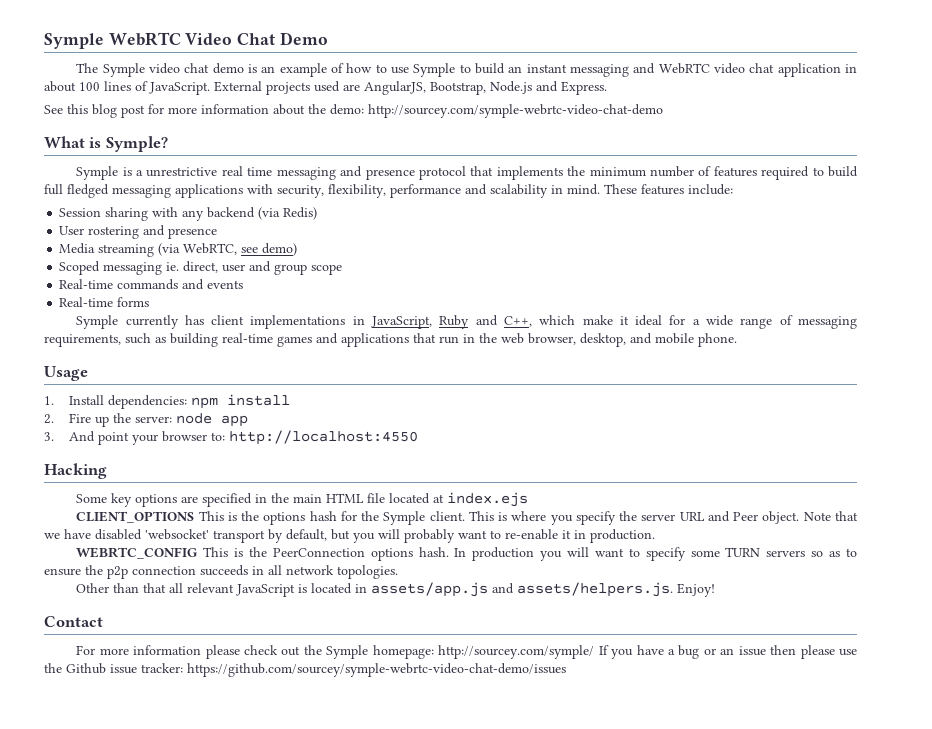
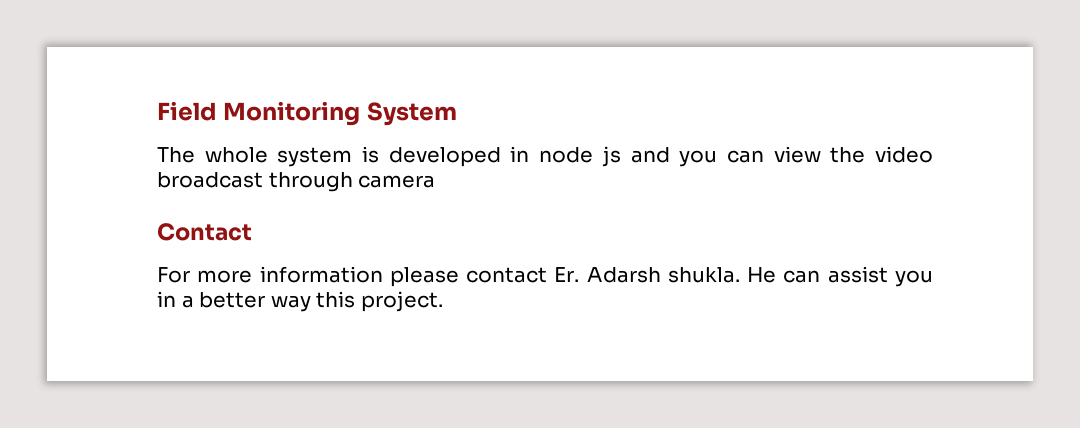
[44,32,328,49] [76,63,857,77] [44,81,607,95] [44,104,663,118] [44,136,168,152] [76,166,859,180] [44,184,733,198] [59,207,318,221] [59,225,218,239] [59,243,298,257] [59,261,343,275] [59,279,244,290] [59,297,150,307] [76,315,857,329] [44,333,737,347] [44,366,88,381] [44,394,290,409] [44,413,248,427] [44,430,418,445] [44,463,107,479] [76,492,529,507] [76,511,858,525] [44,529,655,543] [76,547,857,561] [44,565,398,579] [76,582,716,597] Symple WebRTC Video Chat Demo // The Symple video chat demo is an example of how to use Symple to build an instant messaging and WebRTC video chat application in about 100 lines of JavaScript. External projects used are AngularJS, Bootstrap, Node.js and Express. // See this blog post for more information about the demo: http://sourcey.com/symple-webrtc-video-chat-demo // What is Symple? // Symple is a unrestrictive real time messaging and presence protocol that implements the minimum number of features required to build full fledged messaging applications with security, flexibility, performance and scalability in mind. These features include: // Session sharing with any backend (via Redis) // User rostering and presence // Media streaming (via WebRTC, see demo) // Scoped messaging ie. direct, user and group scope // Real-time commands and events // Real-time forms // Symple currently has client implementations in JavaScript, Ruby and C++, which make it ideal for a wide range of messaging requirements, such as building real-time games and applications that run in the web browser, desktop, and mobile phone. // Usage // 1. Install dependencies: npm install // 2. Fire up the server: node app // 3. And point your browser to: http://localhost:4550 // Hacking // Some key options are specified in the main HTML file located at index.ejs // CLIENT_OPTIONS This is the options hash for the Symple client. This is where you specify the server URL and Peer object. Note that we have disabled 'websocket' transport by default, but you will probably want to re-enable it in production. // WEBRTC_CONFIG This is the PeerConnection options hash. In production you will want to specify some TURN servers so as to ensure the p2p connection succeeds in all network topologies. // Other than that all relevant JavaScript is located in assets/app.js and assets/helpers.js. Enjoy! -> [157,101,457,126] [157,146,934,167] [157,172,436,192] Field Monitoring System // The whole system is developed in node js and you can view the video broadcast through camera
[244,645,857,659] [44,663,566,677] check out the Symple homepage: http://sourcey.com/symple/ If you have a bug or an issue then please use the Github issue tracker: https://github.com/sourcey/symple-webrtc-video-chat-demo/issues -> [466,266,933,287] [157,291,443,312] contact Er. Adarsh shukla. He can assist you in a better way this project.

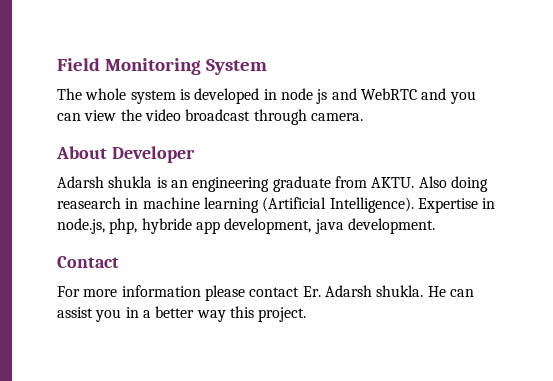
(670, 155) none -> [360,88,447,100] WebRTC and
[358,175,436,188] camera -> [310,113,363,121] [56,146,195,163] [57,176,488,192] [57,197,496,213] [57,218,435,234] camera. // About Developer // Adarsh shukla is an engineering graduate from AKTU. Also doing reasearch in machine learning (Artificial Intelligence). Expertise in node.js, php, hybride app development, java development.

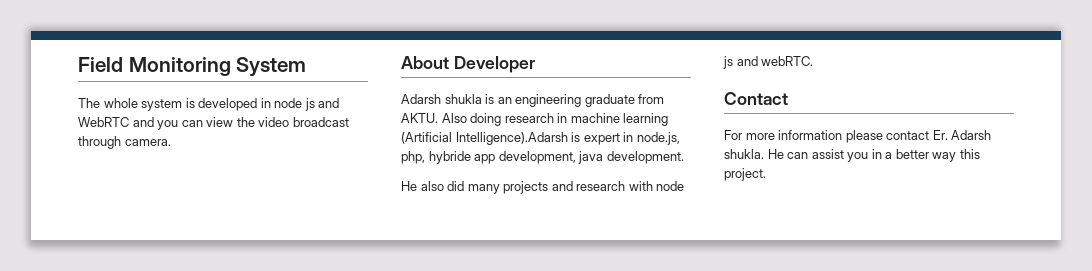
[57,197,121,209] reasearch -> [504,113,554,123] research
[329,197,478,213] Intelligence). Expertise -> [455,132,620,145] Intelligence).Adarsh is expert
(435, 226) none -> [401,181,685,194] [723,56,814,69] // He also did many projects and research with node js and webRTC.

